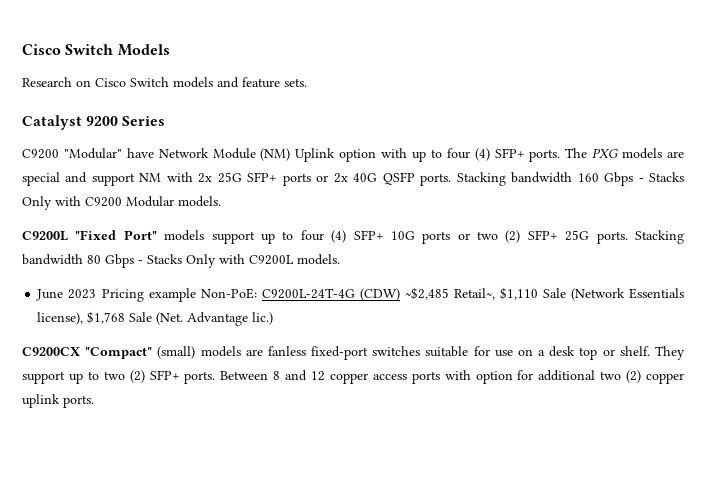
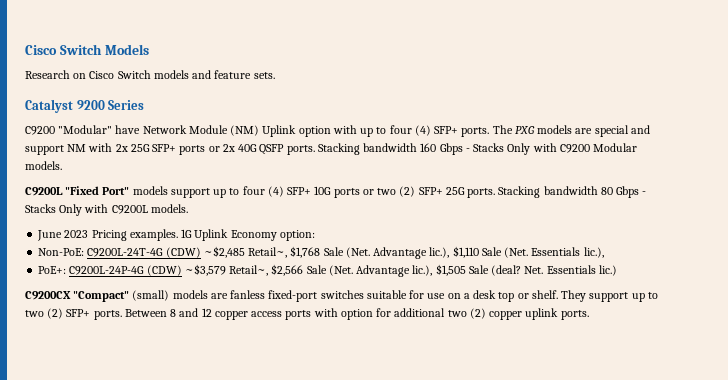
[148,288,196,302] example -> [129,229,315,241] examples. 1G Uplink Economy option: //
[499,287,684,301] [37,311,249,326] $1,110 Sale (Network Essentials license), $1,768 Sale (Net. Advantage -> [290,246,604,259] [38,264,596,277] $1,768 Sale (Net. Advantage lic.), $1,110 Sale (Net. Essentials lic.), // PoE+: C9200L-24P-4G (CDW) ~$3,579 Retail~, $2,566 Sale (Net. Advantage lic.), $1,505 Sale (deal? Net. Essentials

